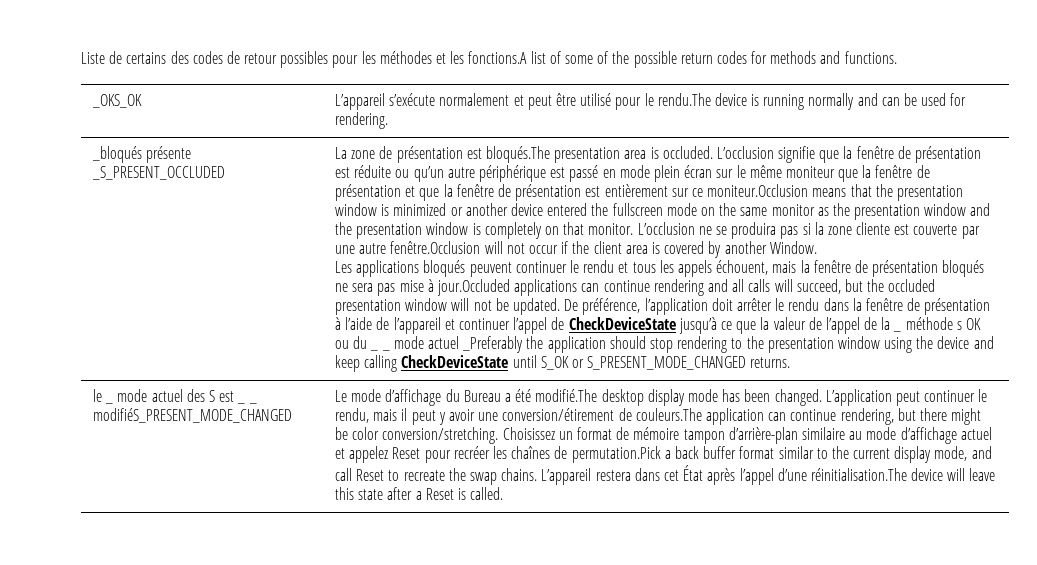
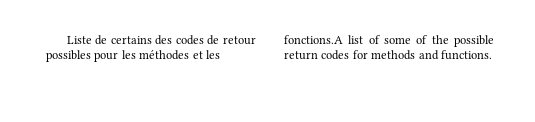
[92,94,143,108] [335,93,967,110] [335,112,389,129] [92,146,192,163] [92,166,226,180] [335,146,982,163] [335,165,930,182] [335,184,963,201] [335,203,991,220] [335,222,980,239] [335,241,817,258] [335,260,985,277] [335,279,936,296] [335,298,991,315] [335,317,891,334] [893,330,902,332] [905,317,981,330] [335,336,368,349] [370,349,390,351] [393,336,994,353] [335,355,791,372] [93,389,103,402] [105,402,114,404] [117,389,235,402] [237,402,257,404] [93,408,293,423] [335,389,988,406] [335,408,982,425] [335,427,992,444] [335,446,992,463] [335,465,996,485] [335,487,504,500] // _OKS_OK | L’appareil s’exécute normalement et peut être utilisé pour le rendu.The device is running normally and can be used for rendering. // _bloqués présente _S_PRESENT_OCCLUDED | La zone de présentation est bloqués.The presentation area is occluded. L’occlusion signifie que la fenêtre de présentation est réduite ou qu’un autre périphérique est passé en mode plein écran sur le même moniteur que la fenêtre de présentation et que la fenêtre de présentation est entièrement sur ce moniteur.Occlusion means that the presentation window is minimized or another device entered the fullscreen mode on the same monitor as the presentation window and the presentation window is completely on that monitor. L’occlusion ne se produira pas si la zone cliente est couverte par une autre fenêtre.Occlusion will not occur if the client area is covered by another Window. // Les applications bloqués peuvent continuer le rendu et tous les appels échouent, mais la fenêtre de présentation bloqués ne sera pas mise à jour.Occluded applications can continue rendering and all calls will succeed, but the occluded presentation window will not be updated. De préférence, l’application doit arrêter le rendu dans la fenêtre de présentation à l’aide de l’appareil et continuer l’appel de CheckDeviceState jusqu’à ce que la valeur de l’appel de la _ méthode s OK ou du _ _ mode actuel _Preferably the application should stop rendering to the presentation window using the device and keep calling CheckDeviceState until S_OK or S_PRESENT_MODE_CHANGED returns. // le _ mode actuel des S est _ _ modifiéS_PRESENT_MODE_CHANGED | Le mode d’affichage du Bureau a été modifié.The desktop display mode has been changed. L’application peut continuer le rendu, mais il peut y avoir une conversion/étirement de couleurs.The application can continue rendering, but there might be color conversion/stretching. Choisissez un format de mémoire tampon d’arrière-plan similaire au mode d’affichage actuel et appelez Reset pour recréer les chaînes de permutation.Pick a back buffer format similar to the current display mode, and call Reset to recreate the swap chains. L’appareil restera dans cet État après l’appel d’une réinitialisation.The device will leave this state after a Reset is called. -> (492, 55) none

